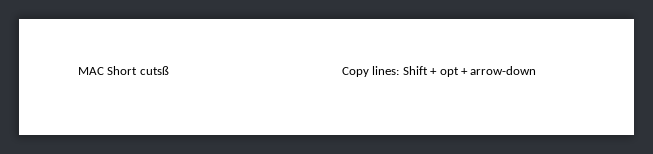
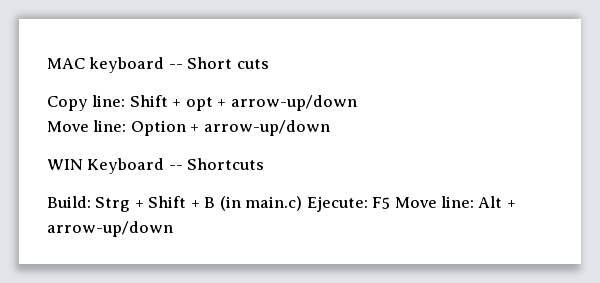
[107,66,169,75] Short cutsß -> [89,57,269,73] keyboard -- Short cuts
[372,66,400,75] lines: -> [92,95,126,107] line:
[470,66,537,75] arrow-down -> [230,95,357,111] [47,120,330,136] [47,158,265,174] [47,196,516,212] [47,221,173,237] arrow-up/down // Move line: Option + arrow-up/down // WIN Keyboard -- Shortcuts // Build: Strg + Shift + B (in main.c) Ejecute: F5 Move line: Alt + arrow-up/down

